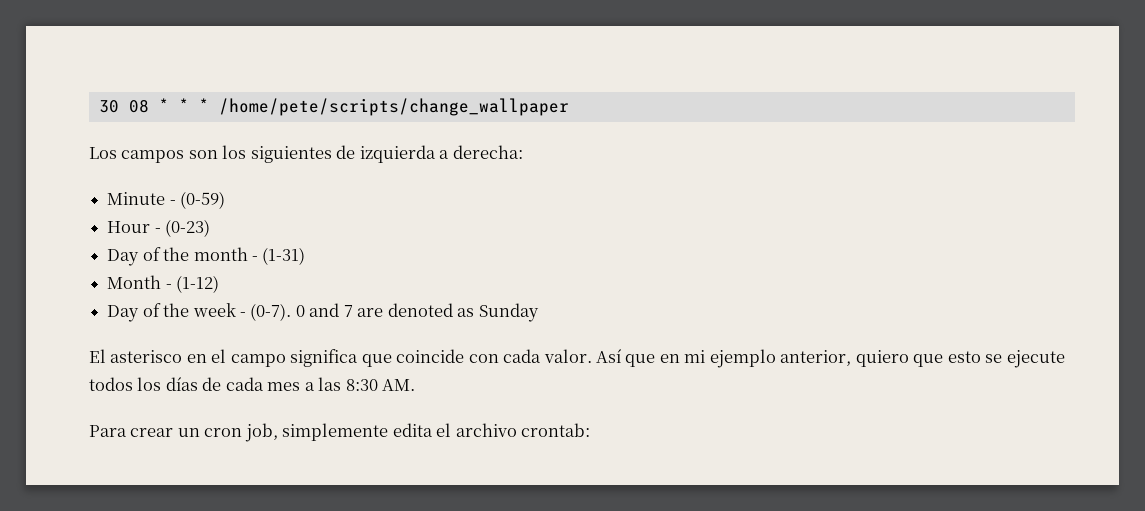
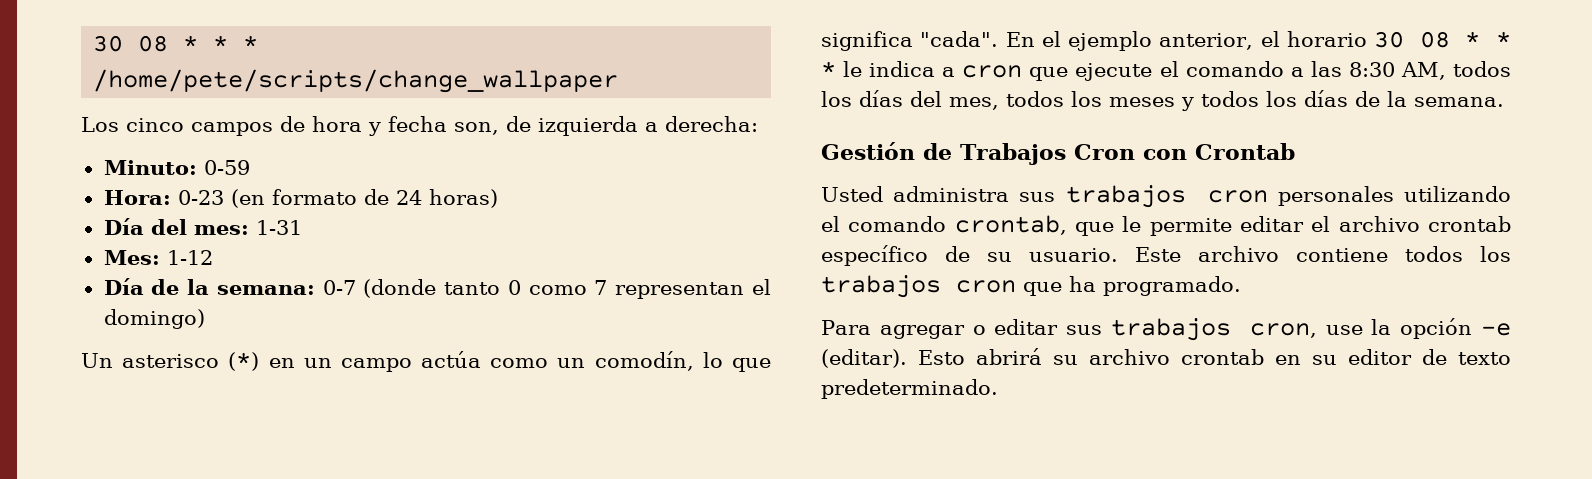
[121,145,523,163] [107,191,226,209] [107,219,211,237] [107,247,306,266] [107,275,220,293] [107,303,539,322] [89,349,1065,368] [89,377,416,391] [89,423,591,442] campos son los siguientes de izquierda a derecha: // Minute - (0-59) // Hour - (0-23) // Day of the month - (1-31) // Month - (1-12) // Day of the week - (0-7). 0 and 7 are denoted as Sunday // El asterisco en el campo significa que coincide con cada valor. Así que en mi ejemplo anterior, quiero que esto se ejecute todos los días de cada mes a las 8:30 AM. // Para crear un cron job, simplemente edita el archivo crontab: -> [126,116,758,136] [103,160,250,175] [103,189,498,208] [103,218,302,235] [103,250,213,265] [103,278,771,299] [103,309,205,329] [81,351,771,372] [821,31,1511,51] [821,61,1511,81] [821,90,1504,111] [821,142,1295,165] [821,185,1511,208] [821,215,1511,236] [821,245,1511,266] [821,275,1241,298] [821,318,1511,341] [821,348,1511,368] [821,379,998,399] cinco campos de hora y fecha son, de izquierda a derecha: // Minuto: 0-59 // Hora: 0-23 (en formato de 24 horas) // Día del mes: 1-31 // Mes: 1-12 // Día de la semana: 0-7 (donde tanto 0 como 7 representan el domingo) // Un asterisco (*) en un campo actúa como un comodín, lo que significa "cada". En el ejemplo anterior, el horario 30 08 * * * le indica a cron que ejecute el comando a las 8:30 AM, todos los días del mes, todos los meses y todos los días de la semana. // Gestión de Trabajos Cron con Crontab // Usted administra sus trabajos cron personales utilizando el comando crontab, que le permite editar el archivo crontab específico de su usuario. Este archivo contiene todos los trabajos cron que ha programado. // Para agregar o editar sus trabajos cron, use la opción -e (editar). Esto abrirá su archivo crontab en su editor de texto predeterminado.

